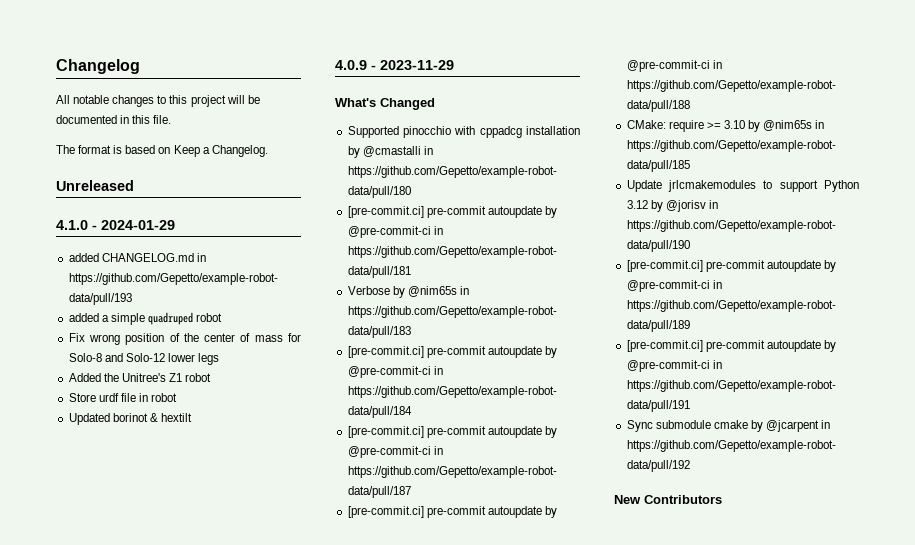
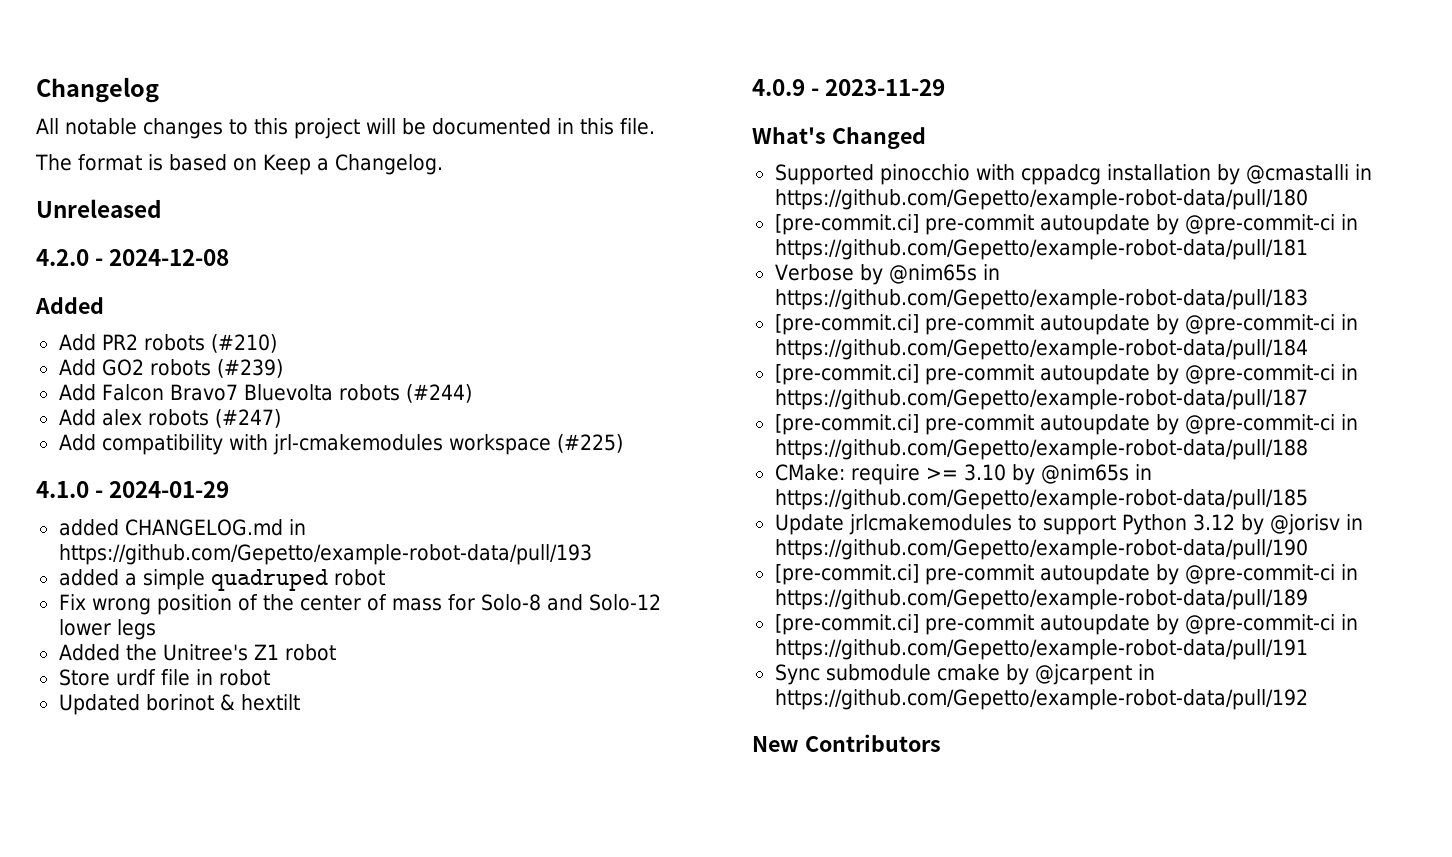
(134, 185) none -> [36,249,230,266] [35,297,104,314] [58,334,277,353] [58,359,283,378] [58,384,472,403] [58,409,281,428] [58,434,623,455] // 4.2.0 - 2024-12-08 // Added // Add PR2 robots (#210) // Add GO2 robots (#239) // Add Falcon Bravo7 Bluevolta robots (#244) // Add alex robots (#247) // Add compatibility with jrl-cmakemodules workspace (#225)

